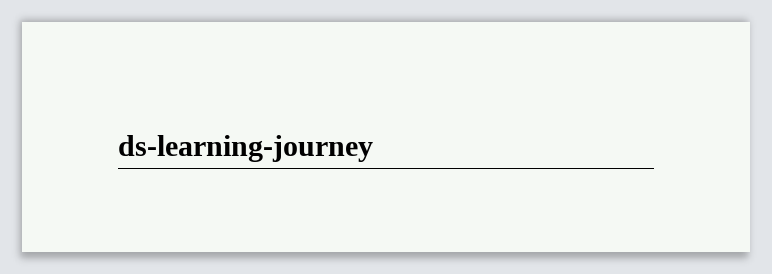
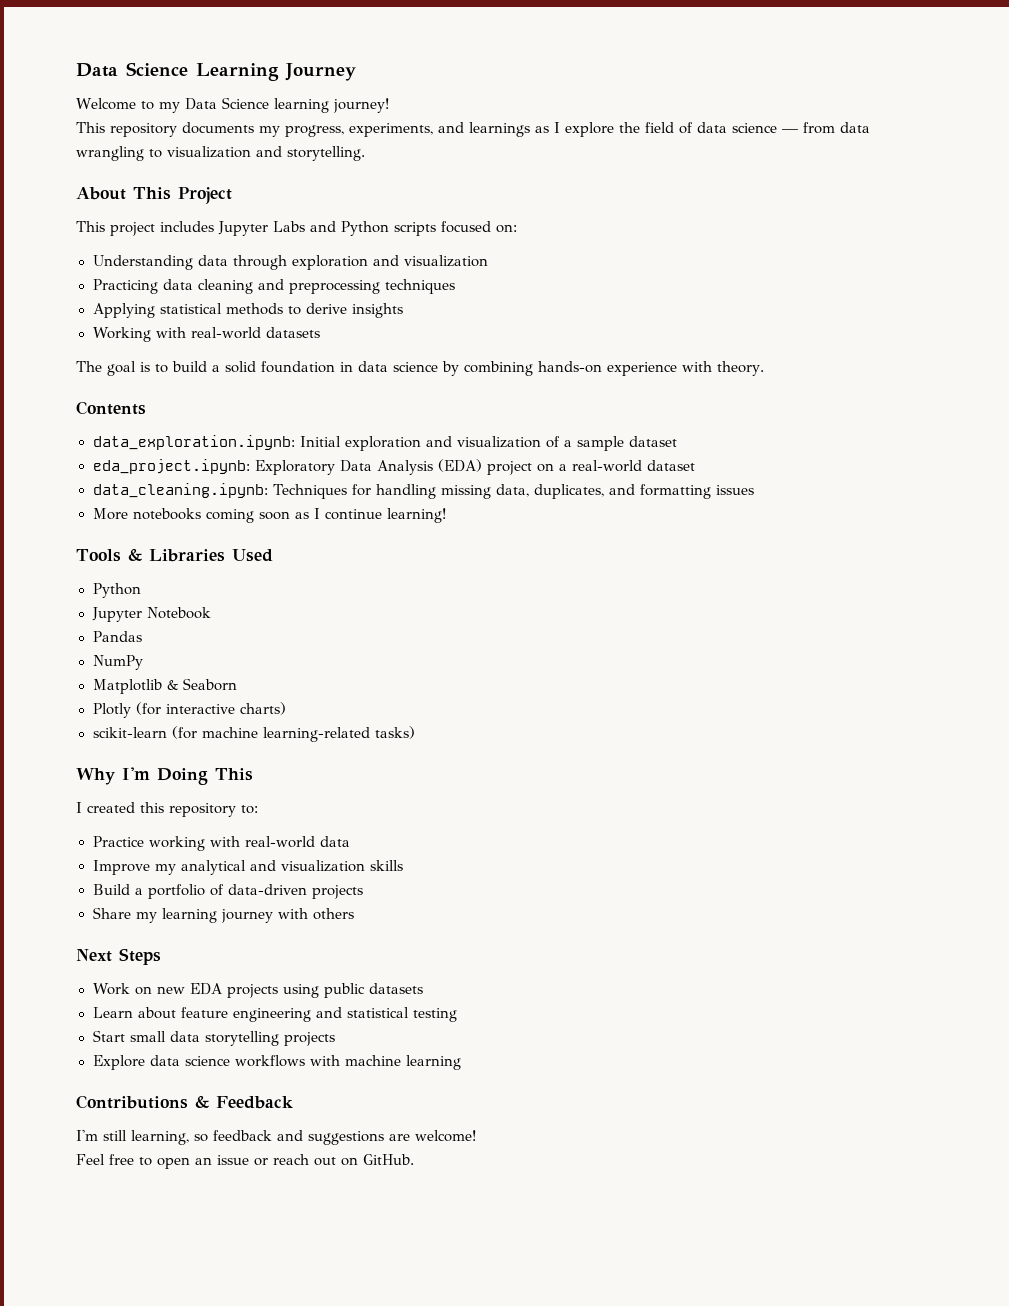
[118,135,373,162] ds-learning-journey -> [76,62,356,81] [76,97,389,113] [76,122,870,137] [76,146,365,161] [76,187,232,204] [76,221,517,236] [92,255,488,270] [92,279,455,294] [92,303,403,318] [92,327,321,342] [76,361,764,376] [76,401,146,415] [92,435,677,451] [92,459,695,475] [92,483,755,499] [92,508,446,523] [76,548,273,562] [92,583,141,598] [91,607,211,622] [92,631,142,642] [92,655,143,670] [92,678,237,694] [92,702,286,718] [92,726,415,742] [76,767,253,785] [76,802,258,817] [92,836,350,851] [92,860,403,875] [92,884,363,899] [92,907,354,923] [76,948,161,965] [92,983,424,998] [92,1007,457,1022] [92,1030,335,1046] [92,1055,461,1070] [76,1095,293,1109] [76,1130,476,1145] [76,1154,414,1169] Data Science Learning Journey // Welcome to my Data Science learning journey! // This repository documents my progress, experiments, and learnings as I explore the field of data science — from data wrangling to visualization and storytelling. // About This Project // This project includes Jupyter Labs and Python scripts focused on: // Understanding data through exploration and visualization // Practicing data cleaning and preprocessing techniques // Applying statistical methods to derive insights // Working with real-world datasets // The goal is to build a solid foundation in data science by combining hands-on experience with theory. // Contents // data_exploration.ipynb: Initial exploration and visualization of a sample dataset // eda_project.ipynb: Exploratory Data Analysis (EDA) project on a real-world dataset // data_cleaning.ipynb: Techniques for handling missing data, duplicates, and formatting issues // More notebooks coming soon as I continue learning! // Tools & Libraries Used // Python // Jupyter Notebook // Pandas // NumPy // Matplotlib & Seaborn // Plotly (for interactive charts) // scikit-learn (for machine learning-related tasks) // Why I'm Doing This // I created this repository to: // Practice working with real-world data // Improve my analytical and visualization skills // Build a portfolio of data-driven projects // Share my learning journey with others // Next Steps // Work on new EDA projects using public datasets // Learn about feature engineering and statistical testing // Start small data storytelling projects // Explore data science workflows with machine learning // Contributions & Feedback // I'm still learning, so feedback and suggestions are welcome! // Feel free to open an issue or reach out on GitHub.

